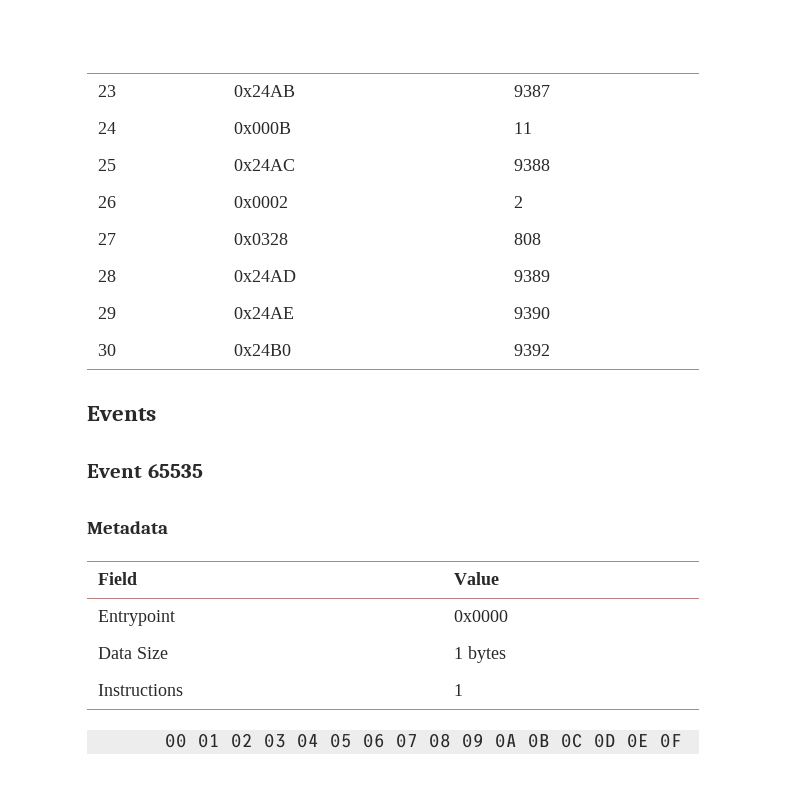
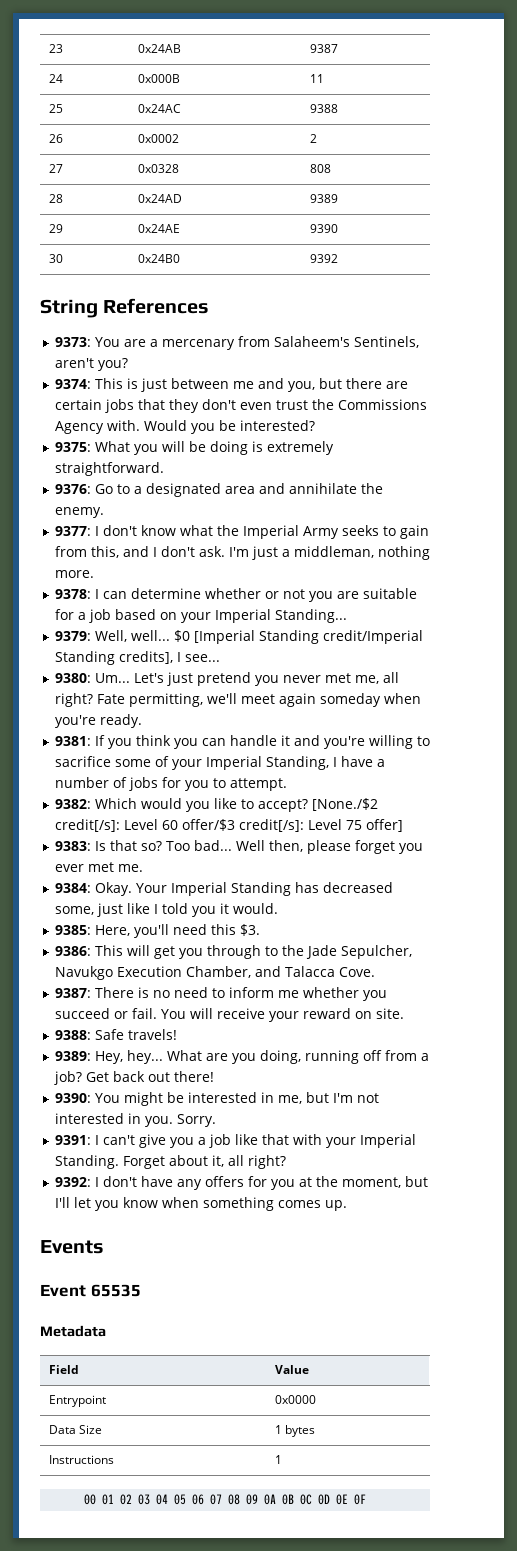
(551, 350) none -> [40,298,210,318] [54,336,419,350] [54,358,128,371] [54,378,408,392] [54,399,427,413] [54,420,315,434] [54,441,334,455] [54,462,164,476] [54,483,383,497] [54,507,104,518] [54,525,429,539] [54,546,430,560] [54,570,94,578] [54,588,417,602] [54,609,347,623] [54,630,423,644] [54,651,220,665] [54,672,399,686] [54,693,421,707] [54,714,142,728] [54,735,430,749] [54,756,385,770] [54,777,287,791] [54,798,378,812] [54,819,403,832] [54,840,423,854] [54,862,143,872] [54,882,393,896] [54,903,278,917] [54,924,260,938] [54,945,412,959] [54,966,375,980] [54,987,387,1001] [54,1008,404,1022] [54,1029,177,1040] [54,1050,429,1064] [53,1071,214,1085] [54,1092,379,1106] [54,1113,216,1127] [54,1134,416,1148] [54,1155,286,1169] [54,1176,428,1190] [54,1197,347,1211] // String References // 9373: You are a mercenary from Salaheem's Sentinels, aren't you? // 9374: This is just between me and you, but there are certain jobs that they don't even trust the Commissions Agency with. Would you be interested? // 9375: What you will be doing is extremely straightforward. // 9376: Go to a designated area and annihilate the enemy. // 9377: I don't know what the Imperial Army seeks to gain from this, and I don't ask. I'm just a middleman, nothing more. // 9378: I can determine whether or not you are suitable for a job based on your Imperial Standing... // 9379: Well, well... $0 [Imperial Standing credit/Imperial Standing credits], I see... // 9380: Um... Let's just pretend you never met me, all right? Fate permitting, we'll meet again someday when you're ready. // 9381: If you think you can handle it and you're willing to sacrifice some of your Imperial Standing, I have a number of jobs for you to attempt. // 9382: Which would you like to accept? [None./$2 credit[/s]: Level 60 offer/$3 credit[/s]: Level 75 offer] // 9383: Is that so? Too bad... Well then, please forget you ever met me. // 9384: Okay. Your Imperial Standing has decreased some, just like I told you it would. // 9385: Here, you'll need this $3. // 9386: This will get you through to the Jade Sepulcher, Navukgo Execution Chamber, and Talacca Cove. // 9387: There is no need to inform me whether you succeed or fail. You will receive your reward on site. // 9388: Safe travels! // 9389: Hey, hey... What are you doing, running off from a job? Get back out there! // 9390: You might be interested in me, but I'm not interested in you. Sorry. // 9391: I can't give you a job like that with your Imperial Standing. Forget about it, all right? // 9392: I don't have any offers for you at the moment, but I'll let you know when something comes up.

